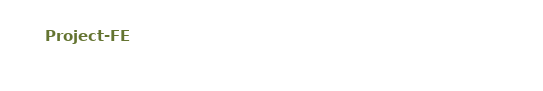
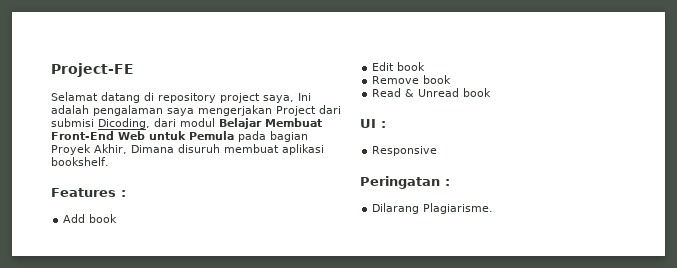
(130, 37) none -> [51,92,311,103] [51,105,341,116] [51,118,322,129] [51,131,308,142] [51,144,324,155] [51,157,109,166] [51,188,126,197] [63,214,118,223] [372,62,426,71] [372,75,452,84] [372,88,492,97] [360,119,386,128] [372,146,438,156] [360,176,450,189] [372,203,494,214] // Selamat datang di repository project saya, Ini adalah pengalaman saya mengerjakan Project dari submisi Dicoding, dari modul Belajar Membuat Front-End Web untuk Pemula pada bagian Proyek Akhir, Dimana disuruh membuat aplikasi bookshelf. // Features : // Add book // Edit book // Remove book // Read & Unread book // UI : // Responsive // Peringatan : // Dilarang Plagiarisme.

